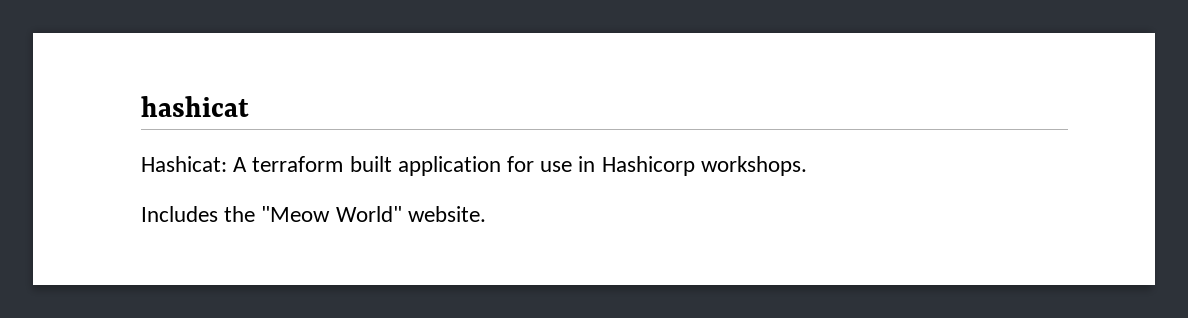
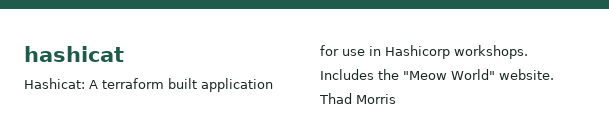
(486, 214) none -> [319,93,396,104] // Thad Morris

